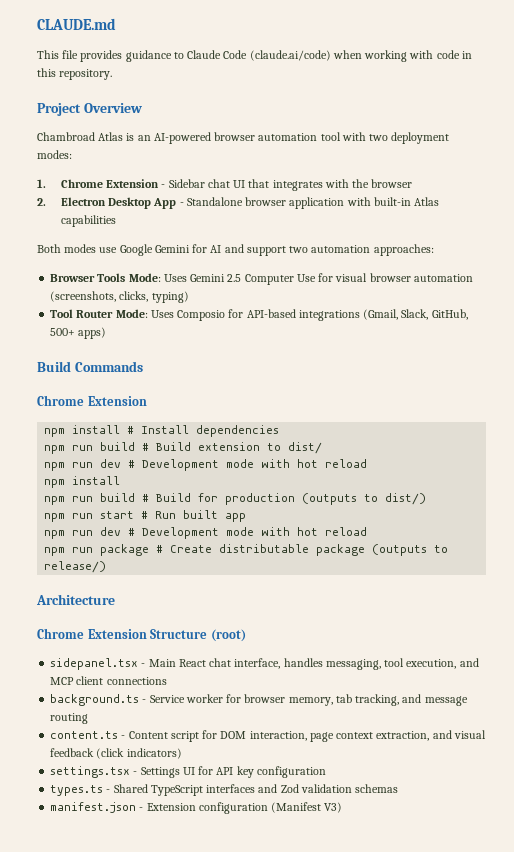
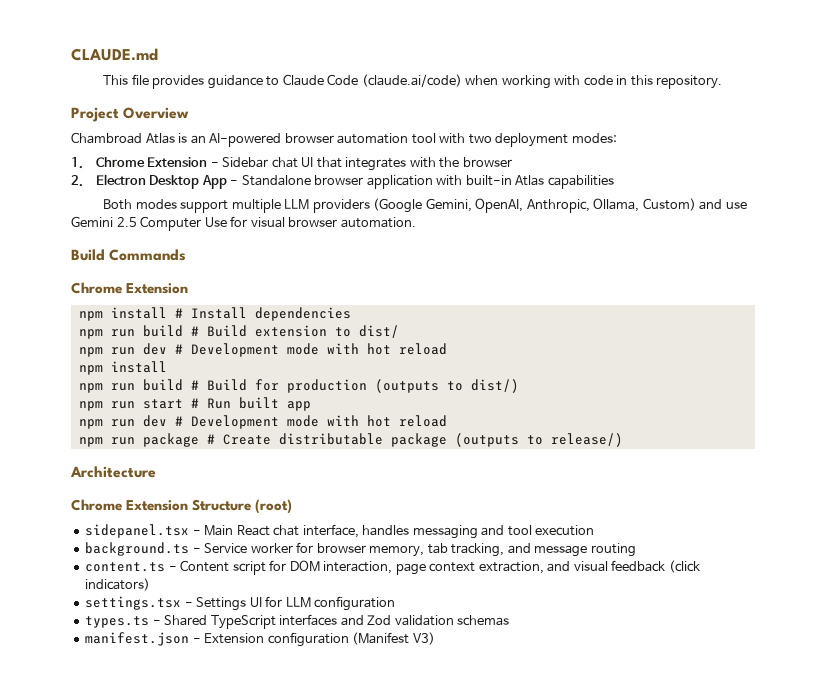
[99,244,434,256] [50,273,187,282] use Google Gemini for AI and support two automation approaches: // Browser Tools Mode: Uses -> [180,198,747,213] support multiple LLM providers (Google Gemini, OpenAI, Anthropic, Ollama, Custom) and use
[413,274,473,282] [50,291,189,303] [50,309,468,321] [50,327,107,339] automation (screenshots, clicks, typing) // Tool Router Mode: Uses Composio for API-based integrations (Gmail, Slack, GitHub, 500+ apps) -> [340,217,416,228] automation.
[325,658,479,670] [50,676,167,685] messaging, tool execution, and MCP client connections -> [412,525,595,539] messaging and tool execution
[216,766,254,778] API key -> [285,597,311,608] LLM

